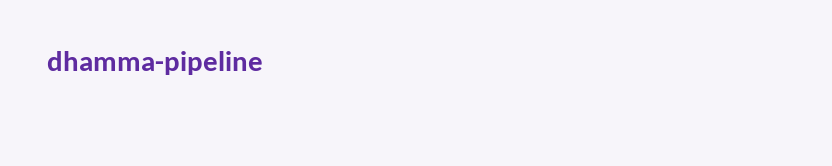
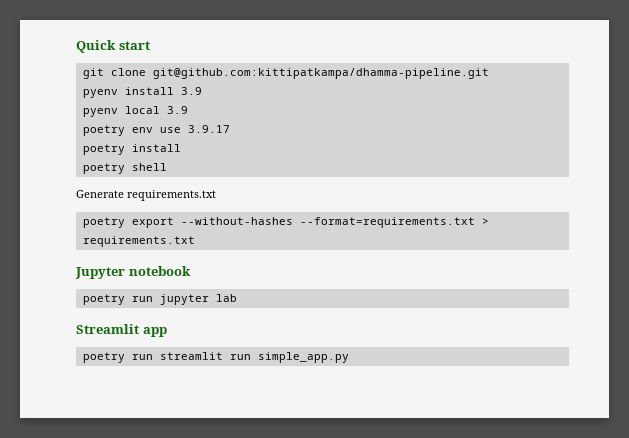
[47,51,263,75] dhamma-pipeline -> [76,40,150,53] [82,68,489,79] [82,87,202,98] [82,106,188,117] [82,125,230,136] [82,144,181,155] [82,163,167,174] [76,190,216,201] [82,217,489,228] [82,236,195,247] [75,266,191,279] [82,294,237,305] [76,324,167,337] [82,352,349,363] Quick start // git clone git@github.com:kittipatkampa/dhamma-pipeline.git // pyenv install 3.9 // pyenv local 3.9 // poetry env use 3.9.17 // poetry install // poetry shell // Generate requirements.txt // poetry export --without-hashes --format=requirements.txt > requirements.txt // Jupyter notebook // poetry run jupyter lab // Streamlit app // poetry run streamlit run simple_app.py

